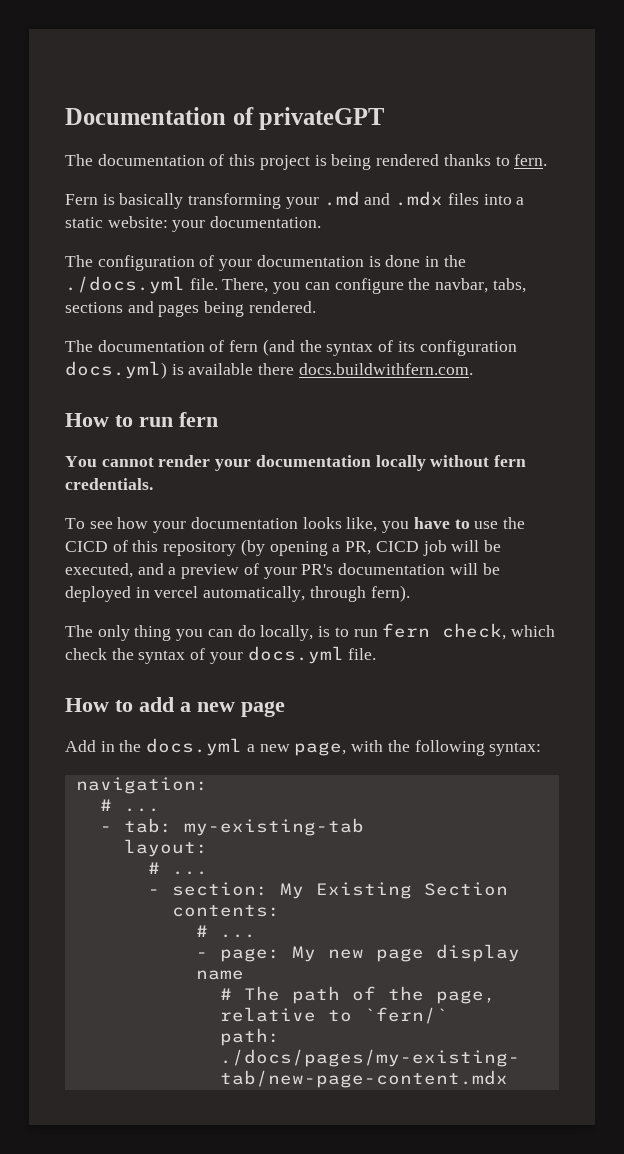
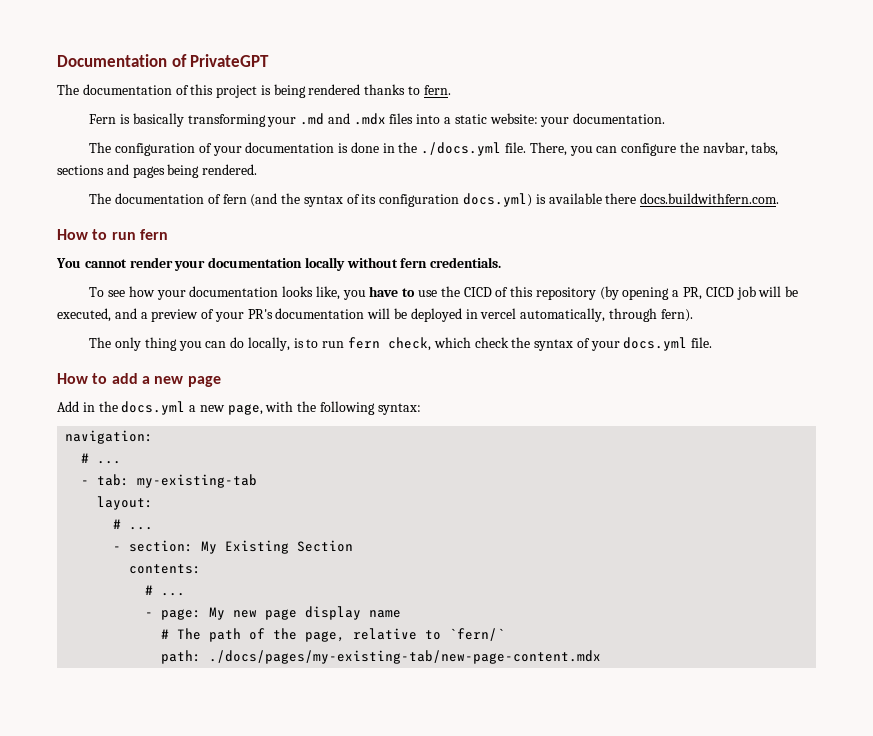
[259,107,385,130] privateGPT -> [190,54,270,67] PrivateGPT

